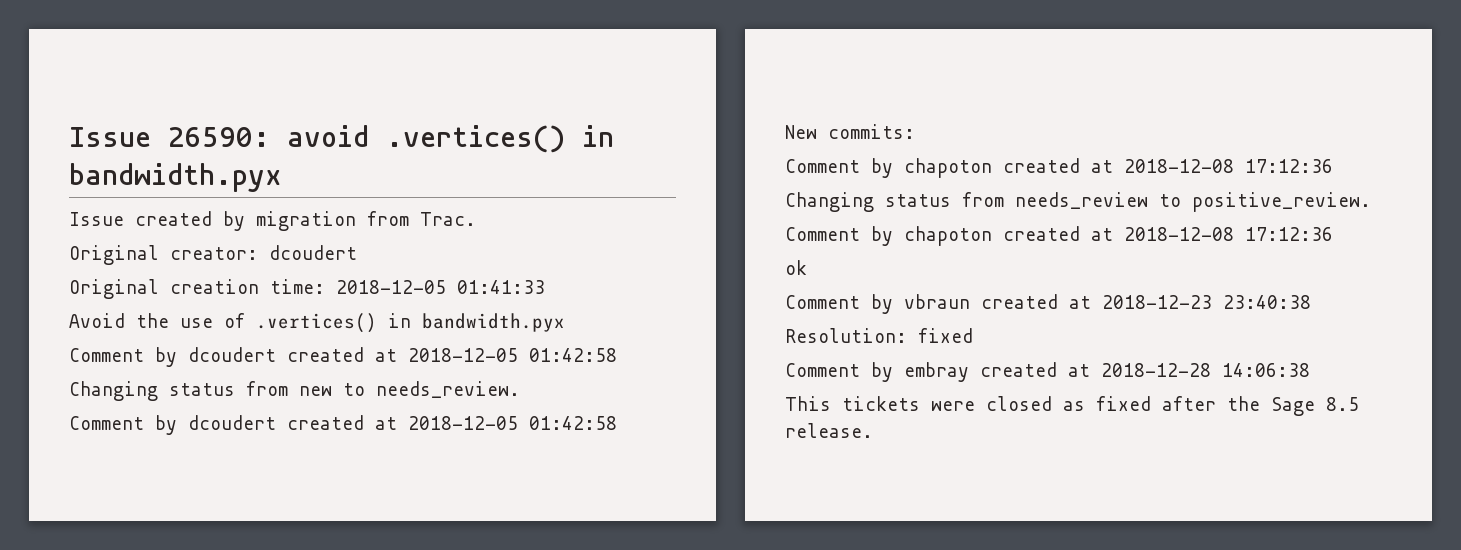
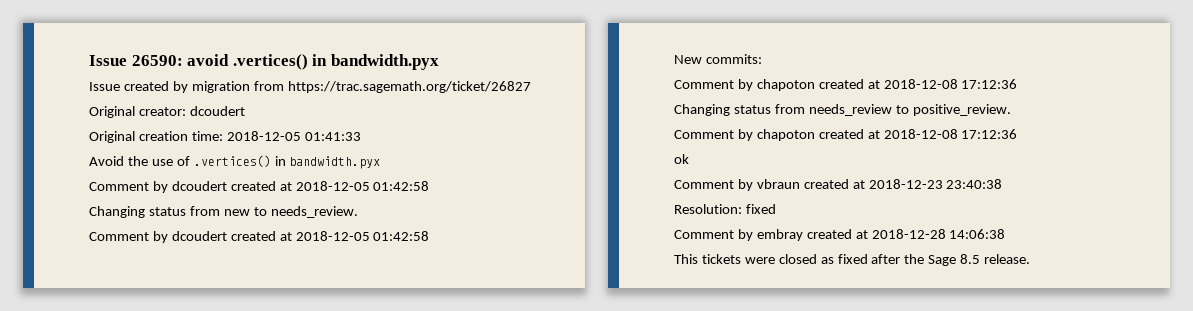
[420,212,476,226] Trac. -> [287,81,531,93] https://trac.sagemath.org/ticket/26827

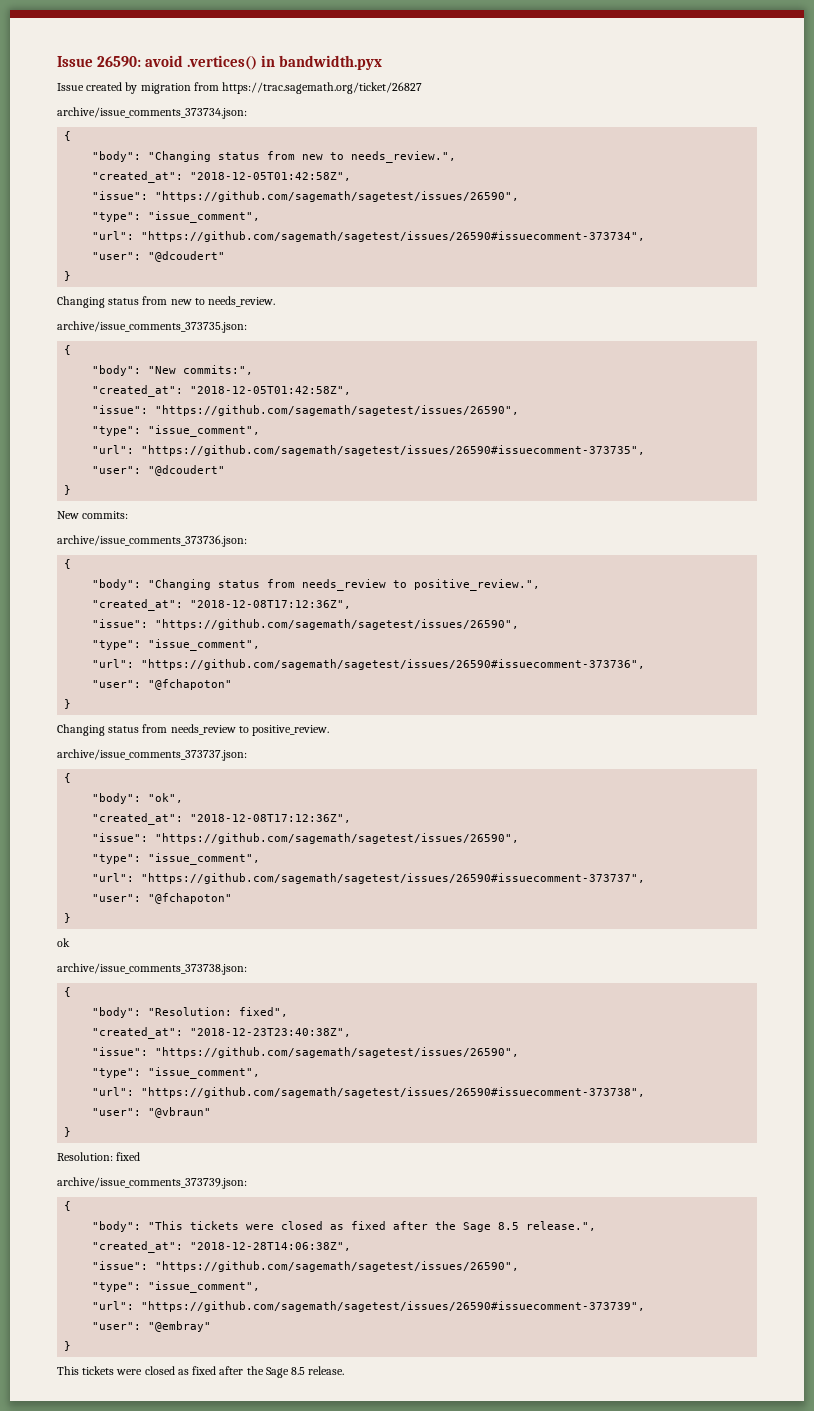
[89,106,245,118] [89,131,361,143] [89,155,381,169] [89,181,430,193] Original creator: dcoudert // Original creation time: 2018-12-05 01:41:33 // Avoid the use of .vertices() in bandwidth.pyx // Comment by dcoudert created at 2018-12-05 01:42:58 -> [57,107,247,119] [64,131,72,141] [92,151,457,163] [92,171,352,183] [92,191,520,202] [92,211,261,223] [92,231,646,242] [92,251,226,262] [64,271,72,281] archive/issue_comments_373734.json: // { // "body": "Changing status from new to needs_review.", // "created_at": "2018-12-05T01:42:58Z", // "issue": "https://github.com/sagemath/sagetest/issues/26590", // "type": "issue_comment", // "url": "https://github.com/sagemath/sagetest/issues/26590#issuecomment-373734", // "user": "@dcoudert" // }
[89,231,430,243] [674,54,762,64] [674,79,1018,91] Comment by dcoudert created at 2018-12-05 01:42:58 // New commits: // Comment by chapoton created at 2018-12-08 17:12:36 -> [57,321,247,333] [64,345,72,355] [92,365,254,376] [92,385,352,397] [92,405,520,416] [92,425,261,437] [92,445,646,456] [92,465,226,476] [64,485,72,495] [57,511,129,519] [57,535,247,547] [64,559,72,569] [92,579,541,591] [92,599,352,611] [92,619,520,630] [92,639,261,651] [92,659,646,670] [92,679,233,690] [64,699,72,709] archive/issue_comments_373735.json: // { // "body": "New commits:", // "created_at": "2018-12-05T01:42:58Z", // "issue": "https://github.com/sagemath/sagetest/issues/26590", // "type": "issue_comment", // "url": "https://github.com/sagemath/sagetest/issues/26590#issuecomment-373735", // "user": "@dcoudert" // } // New commits: // archive/issue_comments_373736.json: // { // "body": "Changing status from needs_review to positive_review.", // "created_at": "2018-12-08T17:12:36Z", // "issue": "https://github.com/sagemath/sagetest/issues/26590", // "type": "issue_comment", // "url": "https://github.com/sagemath/sagetest/issues/26590#issuecomment-373736", // "user": "@fchapoton" // }
[674,129,1018,141] [674,154,689,164] [674,179,1003,191] [674,204,776,214] [674,229,1006,241] Comment by chapoton created at 2018-12-08 17:12:36 // ok // Comment by vbraun created at 2018-12-23 23:40:38 // Resolution: fixed // Comment by embray created at 2018-12-28 14:06:38 -> [57,749,247,761] [64,773,72,783] [92,793,184,804] [92,813,352,825] [92,833,520,844] [92,853,261,865] [92,873,646,884] [92,893,233,904] [64,913,72,923] [57,938,70,947] [57,963,247,975] [64,987,72,997] [92,1007,289,1018] [92,1027,352,1039] [92,1047,520,1058] [92,1067,261,1079] [92,1087,646,1098] [92,1107,212,1118] [64,1127,72,1137] [57,1152,141,1161] [57,1177,247,1189] [64,1201,72,1211] [92,1221,597,1232] [92,1241,352,1253] [92,1261,520,1272] [92,1281,261,1293] [92,1301,646,1312] [92,1321,212,1332] [64,1341,72,1351] archive/issue_comments_373737.json: // { // "body": "ok", // "created_at": "2018-12-08T17:12:36Z", // "issue": "https://github.com/sagemath/sagetest/issues/26590", // "type": "issue_comment", // "url": "https://github.com/sagemath/sagetest/issues/26590#issuecomment-373737", // "user": "@fchapoton" // } // ok // archive/issue_comments_373738.json: // { // "body": "Resolution: fixed", // "created_at": "2018-12-23T23:40:38Z", // "issue": "https://github.com/sagemath/sagetest/issues/26590", // "type": "issue_comment", // "url": "https://github.com/sagemath/sagetest/issues/26590#issuecomment-373738", // "user": "@vbraun" // } // Resolution: fixed // archive/issue_comments_373739.json: // { // "body": "This tickets were closed as fixed after the Sage 8.5 release.", // "created_at": "2018-12-28T14:06:38Z", // "issue": "https://github.com/sagemath/sagetest/issues/26590", // "type": "issue_comment", // "url": "https://github.com/sagemath/sagetest/issues/26590#issuecomment-373739", // "user": "@embray" // }

